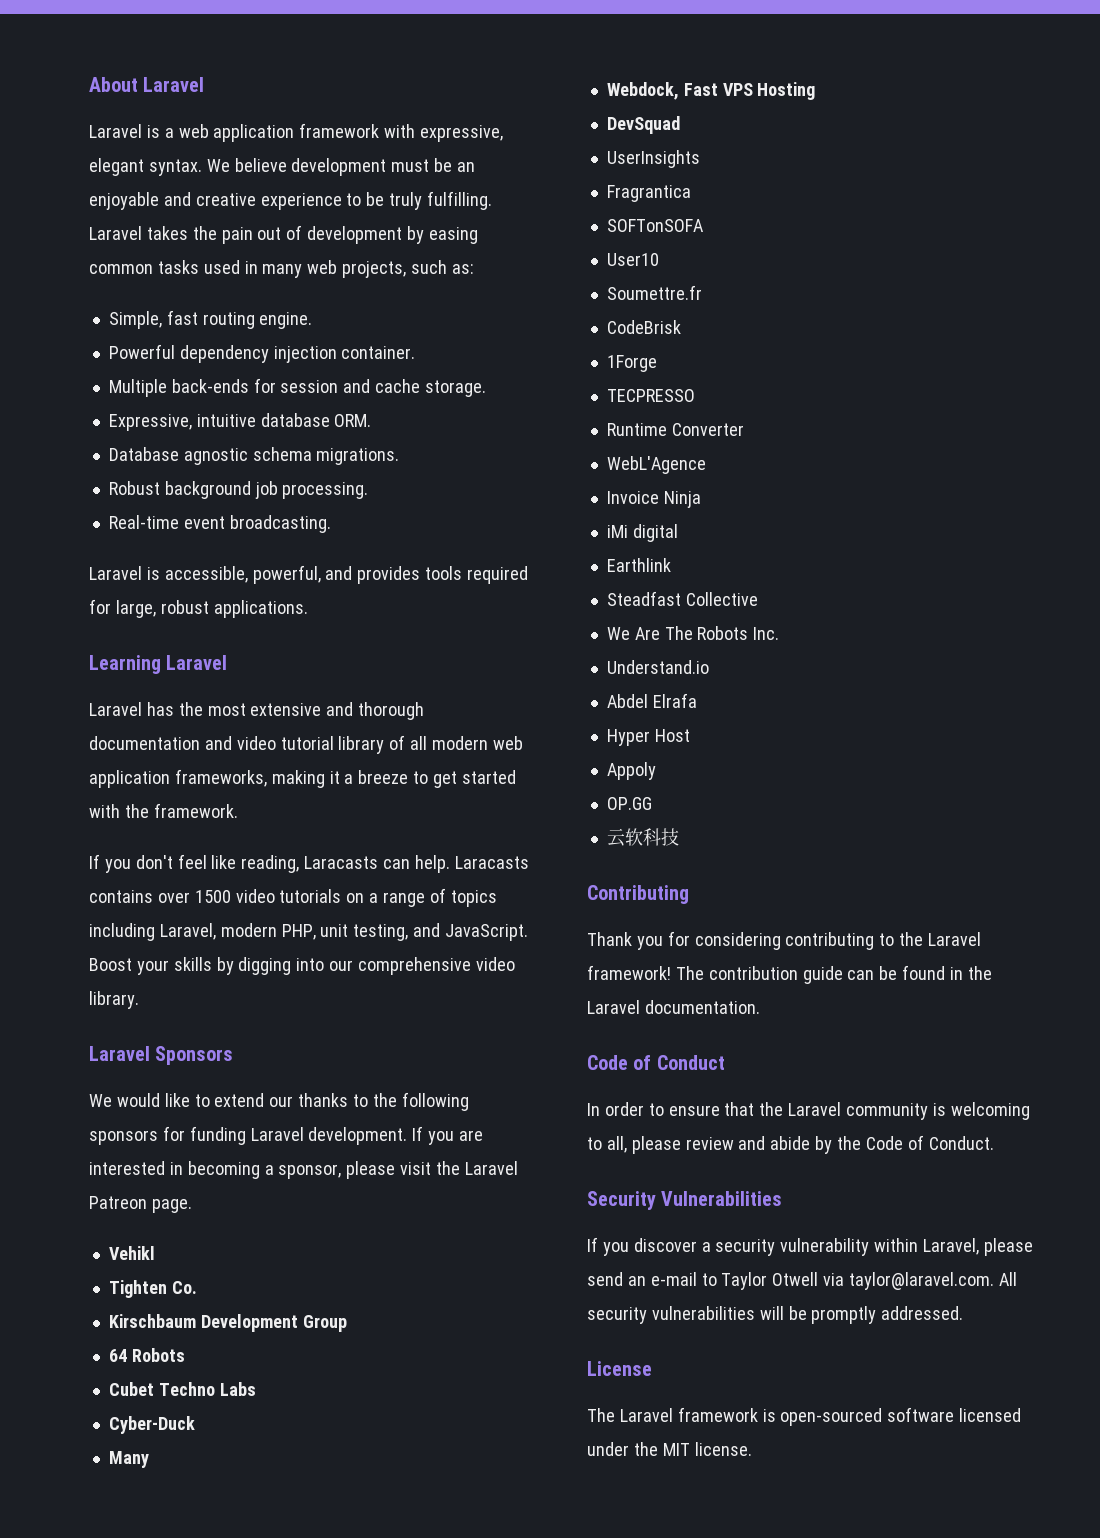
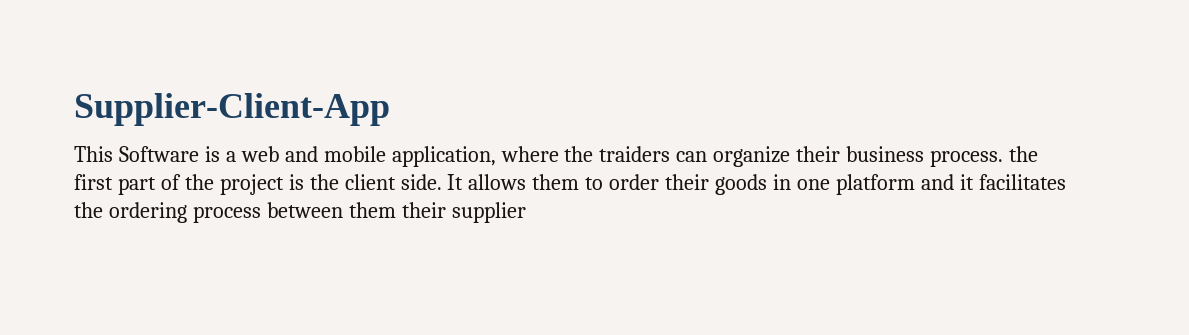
[89,77,205,92] [89,123,504,142] [89,158,476,176] [89,191,493,210] [89,225,478,244] [89,260,474,278] [108,310,313,329] [108,344,416,363] [108,378,486,397] [108,413,372,431] [108,447,400,465] [108,481,369,499] [108,515,331,533] [89,565,529,584] [89,599,308,618] [89,655,228,674] [89,702,425,720] [89,735,523,754] [89,769,516,788] [89,803,238,818] [89,854,529,873] [89,888,497,907] [89,923,529,941] [89,957,515,975] [89,991,139,1009] [89,1046,234,1065] [89,1092,469,1111] [89,1126,484,1145] [89,1161,518,1179] [89,1196,192,1213] [108,1246,155,1260] [108,1280,197,1298] [108,1314,347,1332] [108,1348,185,1362] [108,1382,256,1396] [108,1416,195,1434] [108,1451,149,1468] [606,82,816,100] [606,116,680,134] [606,150,700,168] [606,185,691,202] [606,219,704,232] [606,253,659,266] [606,285,702,300] [606,320,681,334] [606,355,657,372] [606,389,695,402] [606,423,744,436] [606,456,706,474] [606,491,701,508] [606,524,678,542] [606,558,671,572] [606,591,758,606] [606,626,780,640] [606,660,709,674] [606,693,697,708] [606,729,690,746] [606,762,656,780] [606,797,652,810] [606,828,679,847] [587,885,689,904] [587,931,982,950] [587,965,992,984] [587,1000,760,1014] [587,1055,725,1070] [587,1102,1030,1120] [587,1135,994,1154] [587,1191,783,1210] [587,1237,1033,1256] [587,1272,1017,1290] [587,1306,964,1324] [587,1361,652,1376] [587,1407,1022,1426] [587,1442,752,1456] About Laravel // Laravel is a web application framework with expressive, elegant syntax. We believe development must be an enjoyable and creative experience to be truly fulfilling. Laravel takes the pain out of development by easing common tasks used in many web projects, such as: // Simple, fast routing engine. // Powerful dependency injection container. // Multiple back-ends for session and cache storage. // Expressive, intuitive database ORM. // Database agnostic schema migrations. // Robust background job processing. // Real-time event broadcasting. // Laravel is accessible, powerful, and provides tools required for large, robust applications. // Learning Laravel // Laravel has the most extensive and thorough documentation and video tutorial library of all modern web application frameworks, making it a breeze to get started with the framework. // If you don't feel like reading, Laracasts can help. Laracasts contains over 1500 video tutorials on a range of topics including Laravel, modern PHP, unit testing, and JavaScript. Boost your skills by digging into our comprehensive video library. // Laravel Sponsors // We would like to extend our thanks to the following sponsors for funding Laravel development. If you are interested in becoming a sponsor, please visit the Laravel Patreon page. // Vehikl // Tighten Co. // Kirschbaum Development Group // 64 Robots // Cubet Techno Labs // Cyber-Duck // Many // Webdock, Fast VPS Hosting // DevSquad // UserInsights // Fragrantica // SOFTonSOFA // User10 // Soumettre.fr // CodeBrisk // 1Forge // TECPRESSO // Runtime Converter // WebL'Agence // Invoice Ninja // iMi digital // Earthlink // Steadfast Collective // We Are The Robots Inc. // Understand.io // Abdel Elrafa // Hyper Host // Appoly // OP.GG // 云软科技 // Contributing // Thank you for considering contributing to the Laravel framework! The contribution guide can be found in the Laravel documentation. // Code of Conduct // In order to ensure that the Laravel community is welcoming to all, please review and abide by the Code of Conduct. // Security Vulnerabilities // If you discover a security vulnerability within Laravel, please send an e-mail to Taylor Otwell via taylor@laravel.com. All security vulnerabilities will be promptly addressed. // License // The Laravel framework is open-sourced software licensed under the MIT license. -> [74,93,390,126] [74,146,1039,167] [74,174,1066,195] [74,202,526,223] Supplier-Client-App // This Software is a web and mobile application, where the traiders can organize their business process. the first part of the project is the client side. It allows them to order their goods in one platform and it facilitates the ordering process between them their supplier

